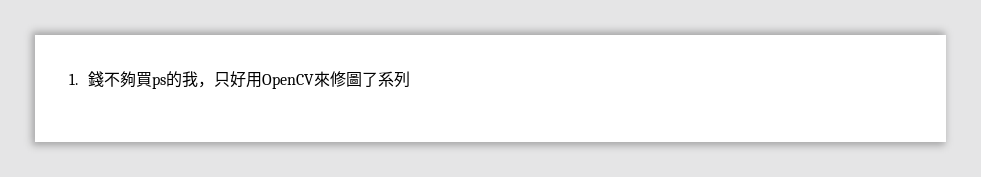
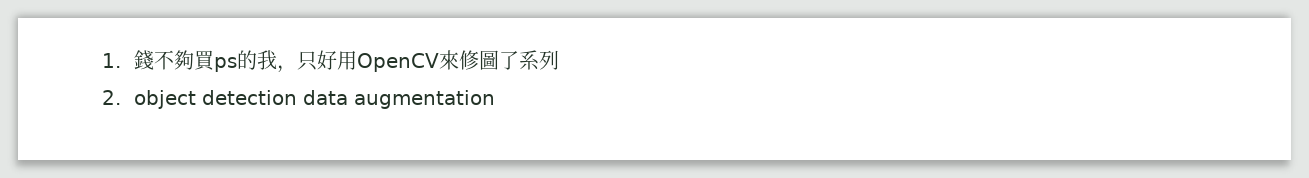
(411, 79) none -> [102,90,495,109] // 2. object detection data augmentation

